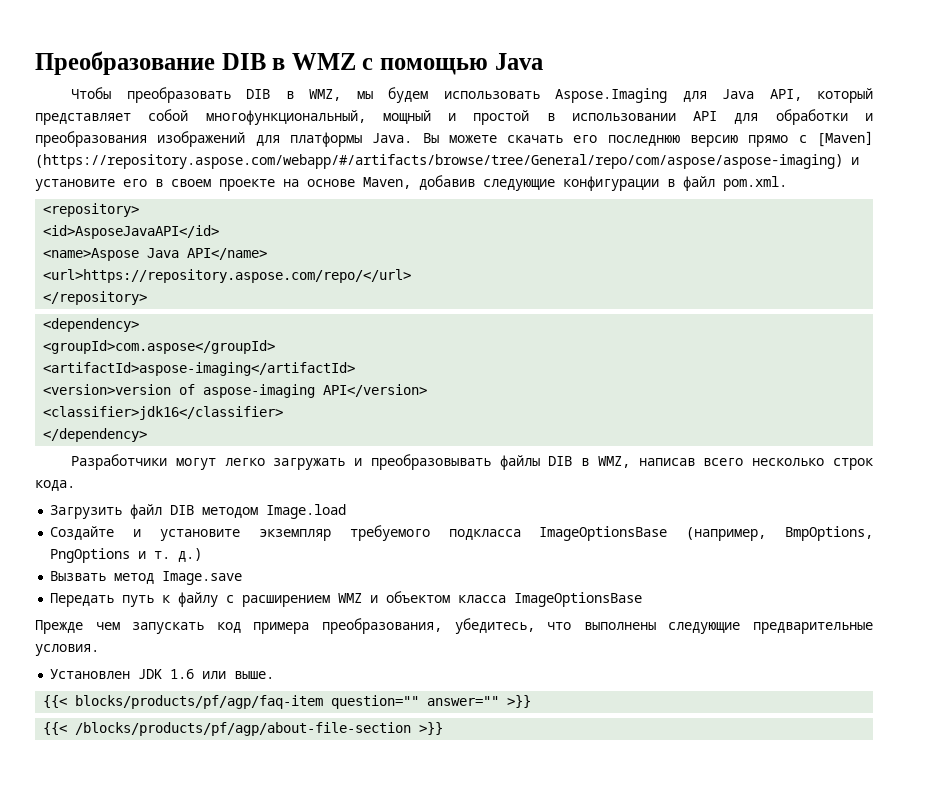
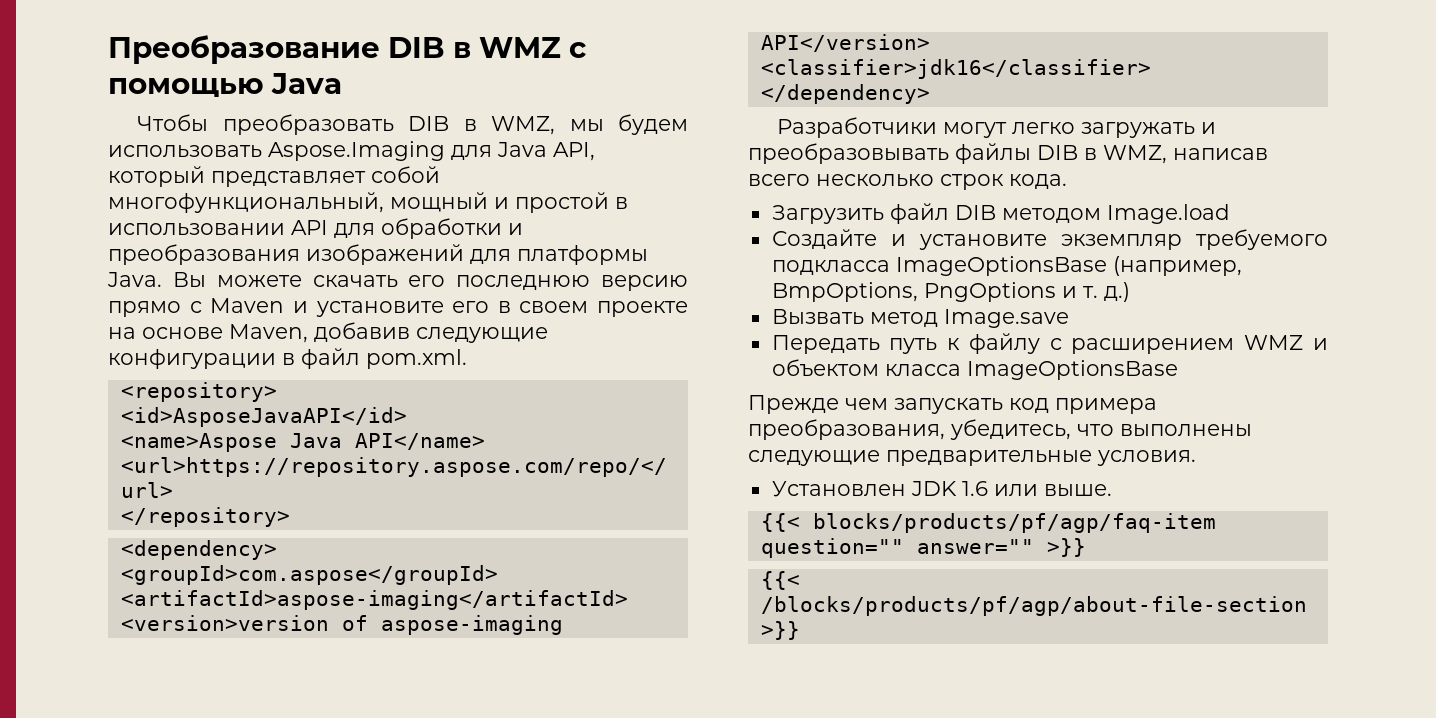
[816,131,873,147] [35,154,843,169] [Maven] (https://repository.aspose.com/webapp/#/artifacts/browse/tree/General/repo/com/aspose/aspose-imaging) -> [210,298,285,313] Maven

